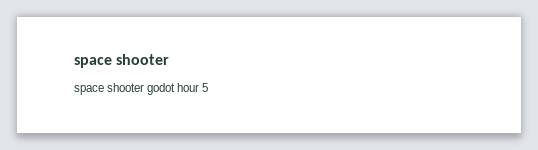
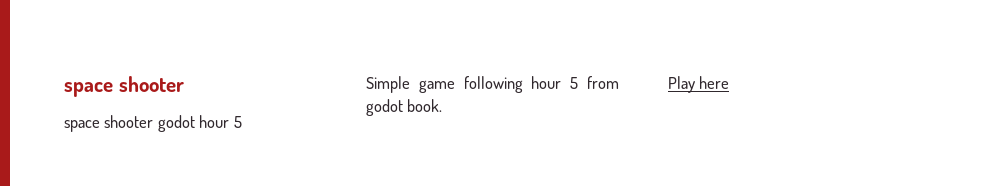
(209, 87) none -> [366,76,619,93] [366,99,443,116] [668,76,730,93] // Simple game following hour 5 from godot book. // Play here

